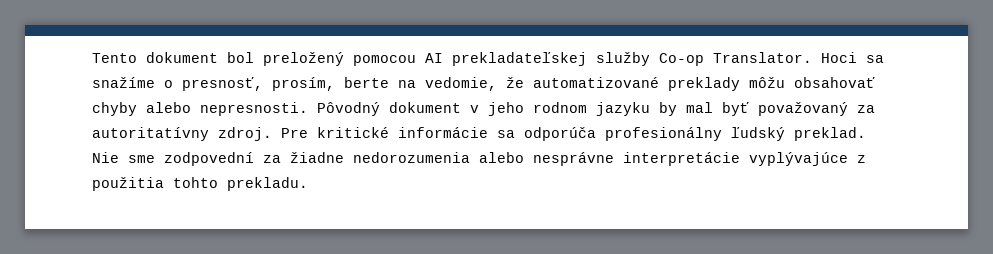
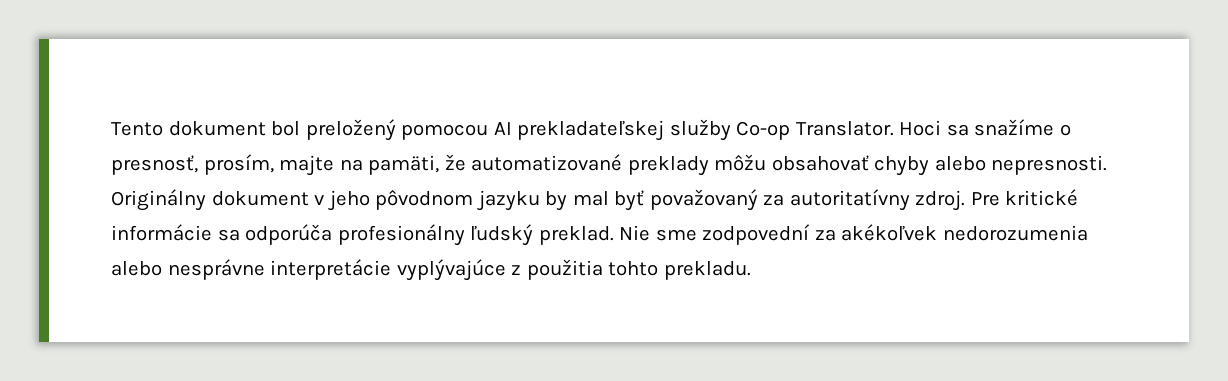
[344,77,497,91] berte na vedomie, -> [279,155,440,176] majte na pamäti,
[317,102,380,116] Pôvodný -> [111,189,206,211] Originálny
[533,102,587,113] rodnom -> [375,189,474,210] pôvodnom
[290,152,344,163] žiadne -> [841,224,938,241] akékoľvek

